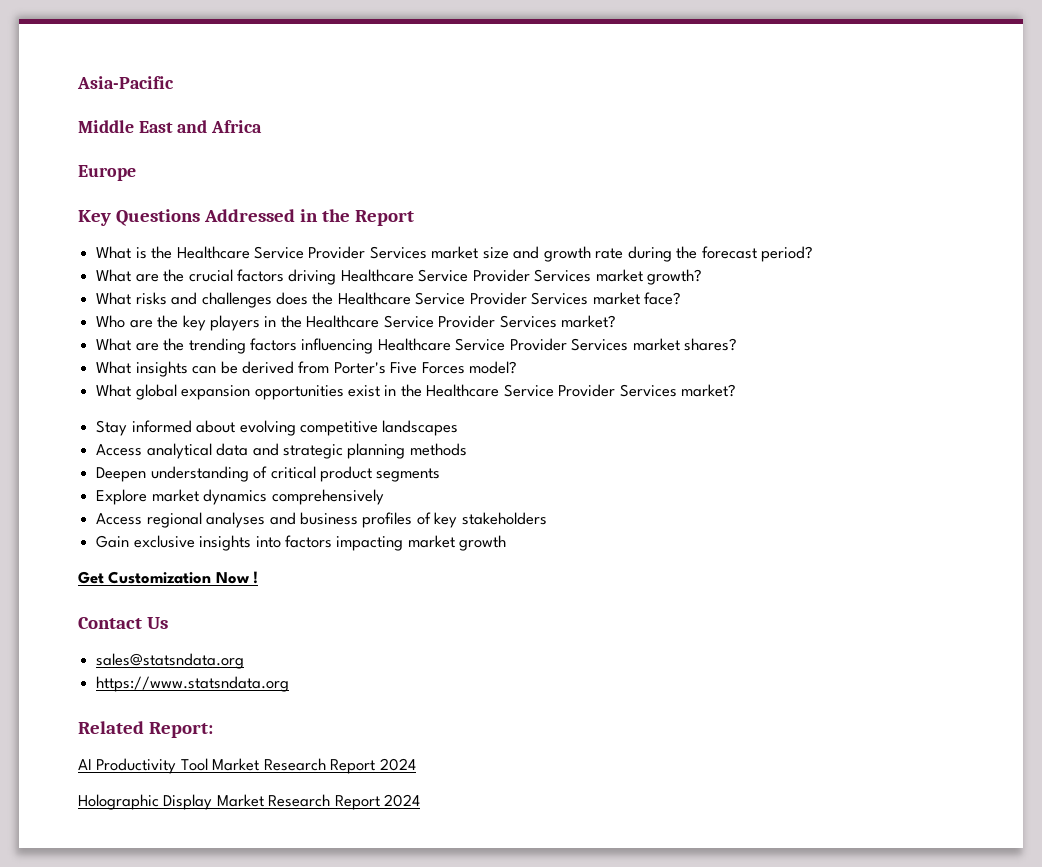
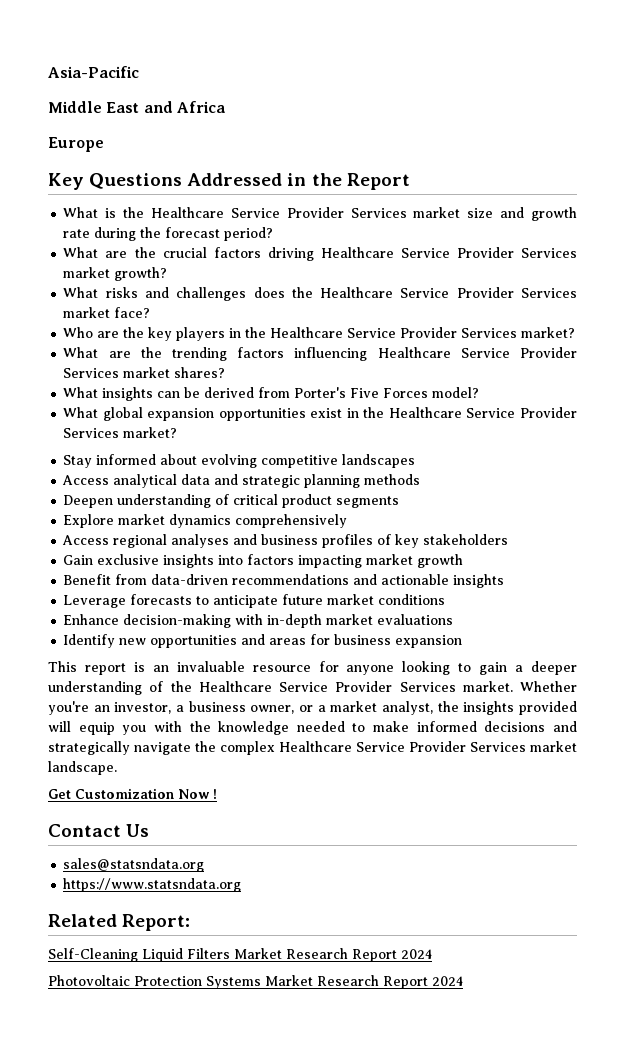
(507, 543) none -> [63,574,505,588] [63,594,446,608] [63,614,454,628] [63,634,463,648] [48,661,578,675] [48,681,577,695] [48,701,578,715] [48,721,577,735] [48,741,577,755] [48,761,117,775] // Benefit from data-driven recommendations and actionable insights // Leverage forecasts to anticipate future market conditions // Enhance decision-making with in-depth market evaluations // Identify new opportunities and areas for business expansion // This report is an invaluable resource for anyone looking to gain a deeper understanding of the Healthcare Service Provider Services market. Whether you're an investor, a business owner, or a market analyst, the insights provided will equip you with the knowledge needed to make informed decisions and strategically navigate the complex Healthcare Service Provider Services market landscape.
[78,758,208,774] AI Productivity Tool -> [48,948,230,962] Self-Cleaning Liquid Filters
[78,794,213,810] Holographic Display -> [48,975,261,989] Photovoltaic Protection Systems

